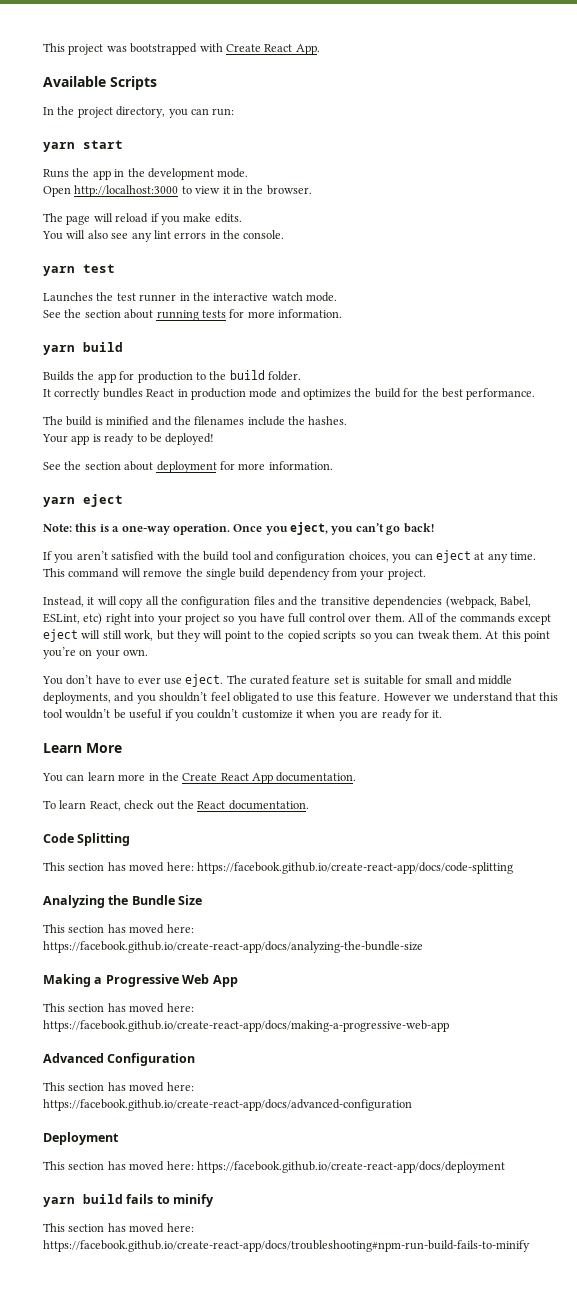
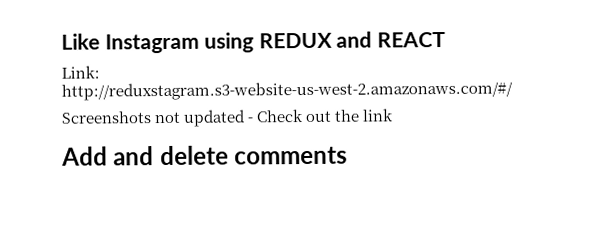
[43,43,320,55] [43,76,157,90] [43,106,235,118] [43,140,123,152] [43,168,249,180] [43,185,312,197] [43,213,242,225] [42,230,285,242] [43,264,115,276] [43,292,337,302] [43,309,342,321] [43,342,123,355] [43,370,301,383] [43,388,536,400] [43,416,348,426] [42,433,215,445] [43,461,333,473] [43,494,123,507] [43,522,434,535] [43,550,536,563] [43,568,426,580] [43,596,531,608] [43,613,552,625] [43,629,551,642] [43,647,149,659] [42,674,512,687] [43,692,559,704] [43,709,443,721] [43,743,122,753] [42,772,357,784] [43,800,309,811] [43,833,131,846] [43,862,513,874] [43,895,203,908] [43,924,194,934] [43,941,423,953] [43,974,238,987] [43,1003,194,1013] [43,1020,449,1032] [43,1053,196,1066] [43,1082,194,1092] [43,1099,412,1111] [43,1132,119,1145] [43,1161,505,1173] [43,1194,215,1207] [43,1223,194,1233] [43,1240,530,1252] This project was bootstrapped with Create React App. // Available Scripts // In the project directory, you can run: // yarn start // Runs the app in the development mode. // Open http://localhost:3000 to view it in the browser. // The page will reload if you make edits. // You will also see any lint errors in the console. // yarn test // Launches the test runner in the interactive watch mode. // See the section about running tests for more information. // yarn build // Builds the app for production to the build folder. // It correctly bundles React in production mode and optimizes the build for the best performance. // The build is minified and the filenames include the hashes. // Your app is ready to be deployed! // See the section about deployment for more information. // yarn eject // Note: this is a one-way operation. Once you eject, you can’t go back! // If you aren’t satisfied with the build tool and configuration choices, you can eject at any time. This command will remove the single build dependency from your project. // Instead, it will copy all the configuration files and the transitive dependencies (webpack, Babel, ESLint, etc) right into your project so you have full control over them. All of the commands except eject will still work, but they will point to the copied scripts so you can tweak them. At this point you’re on your own. // You don’t have to ever use eject. The curated feature set is suitable for small and middle deployments, and you shouldn’t feel obligated to use this feature. However we understand that this tool wouldn’t be useful if you couldn’t customize it when you are ready for it. // Learn More // You can learn more in the Create React App documentation. // To learn React, check out the React documentation. // Code Splitting // This section has moved here: https://facebook.github.io/create-react-app/docs/code-splitting // Analyzing the Bundle Size // This section has moved here: https://facebook.github.io/create-react-app/docs/analyzing-the-bundle-size // Making a Progressive Web App // This section has moved here: https://facebook.github.io/create-react-app/docs/making-a-progressive-web-app // Advanced Configuration // This section has moved here: https://facebook.github.io/create-react-app/docs/advanced-configuration // Deployment // This section has moved here: https://facebook.github.io/create-react-app/docs/deployment // yarn build fails to minify // This section has moved here: https://facebook.github.io/create-react-app/docs/troubleshooting#npm-run-build-fails-to-minify -> [61,31,446,54] [61,65,100,79] [61,80,513,101] [61,108,394,127] [61,145,349,166] Like Instagram using REDUX and REACT // Link: http://reduxstagram.s3-website-us-west-2.amazonaws.com/#/ // Screenshots not updated - Check out the link // Add and delete comments

